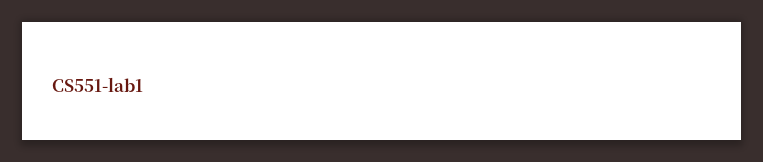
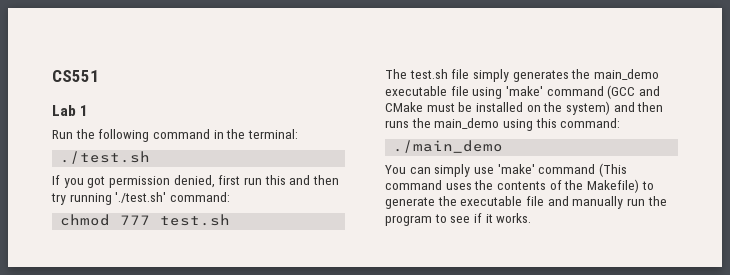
[52,77,143,92] CS551-lab1 -> [52,70,99,82] [52,105,89,116] [52,129,298,142] [60,151,151,164] [52,175,339,188] [51,192,230,205] [60,214,231,226] [385,69,659,82] [385,85,660,99] [385,101,664,115] [385,118,621,131] [393,140,504,153] [385,163,627,177] [385,179,654,193] [385,196,667,209] [385,213,532,226] CS551 // Lab 1 // Run the following command in the terminal: // ./test.sh // If you got permission denied, first run this and then try running './test.sh' command: // chmod 777 test.sh // The test.sh file simply generates the main_demo executable file using 'make' command (GCC and CMake must be installed on the system) and then runs the main_demo using this command: // ./main_demo // You can simply use 'make' command (This command uses the contents of the Makefile) to generate the executable file and manually run the program to see if it works.

